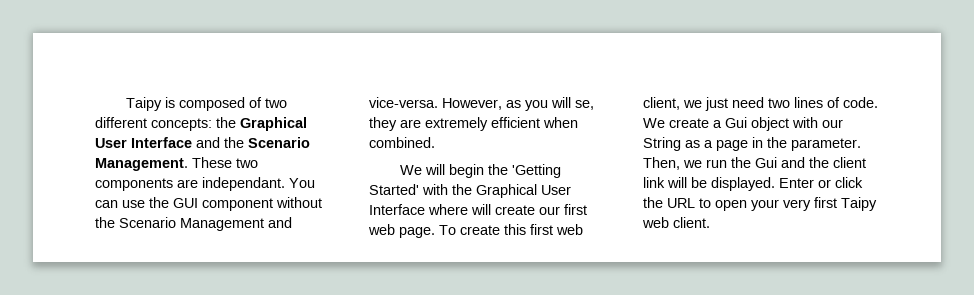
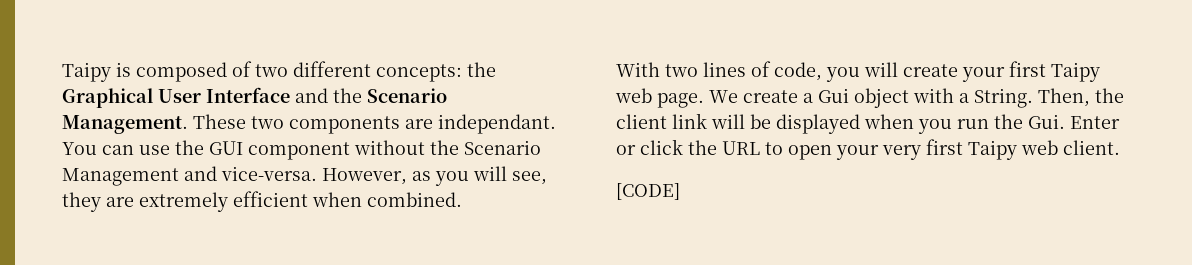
[575,100,594,110] se, -> [512,171,547,185] see,
[399,164,561,178] [369,184,571,198] [369,204,587,215] [368,224,583,238] [643,97,878,111] We will begin the 'Getting Started' with the Graphical User Interface where will create our first web page. To create this first web client, we just need two lines of code. -> [616,61,1100,82] [615,88,704,108] With two lines of code, you will create your first Taipy web page.
[822,119,843,128] [643,137,861,151] [643,157,805,170] our String as a page in the parameter. Then, we run the Gui and -> [959,88,1090,108] a String. Then,
[711,177,775,191] displayed. -> [776,114,1065,134] displayed when you run the Gui.
(710, 222) none -> [616,183,680,200] // [CODE]

